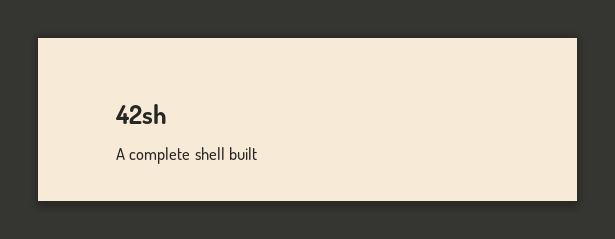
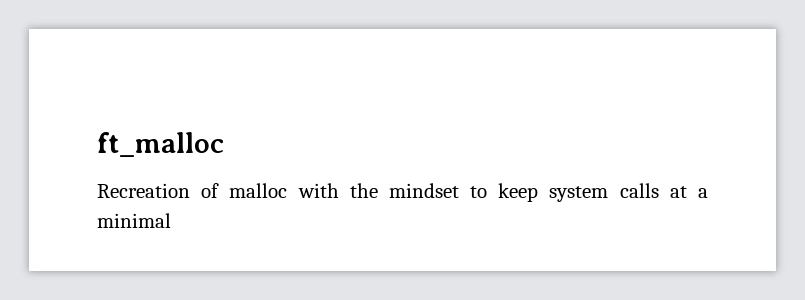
[115,104,167,124] [116,147,258,164] 42sh // A complete shell built -> [97,132,224,157] [97,183,708,202] [97,213,171,228] ft_malloc // Recreation of malloc with the mindset to keep system calls at a minimal

